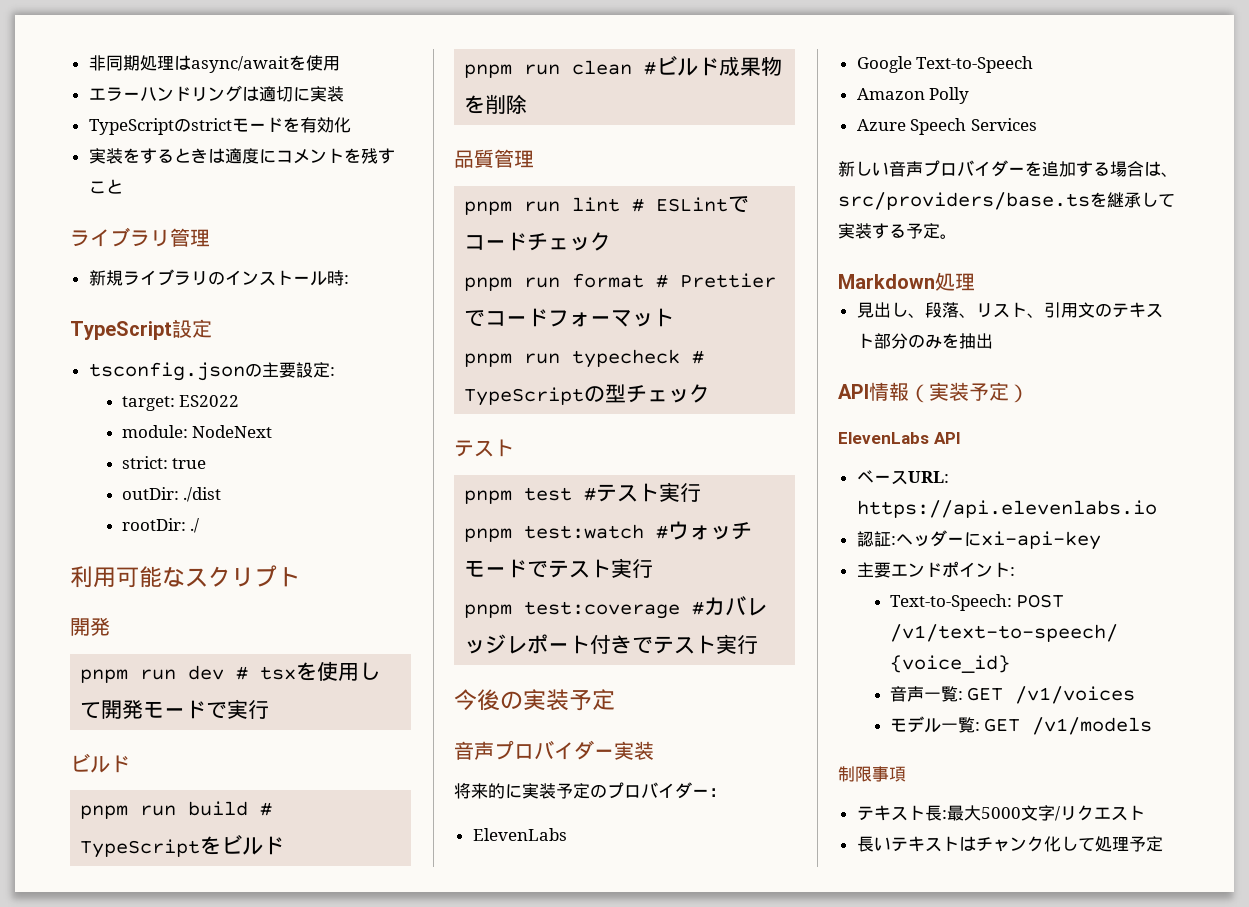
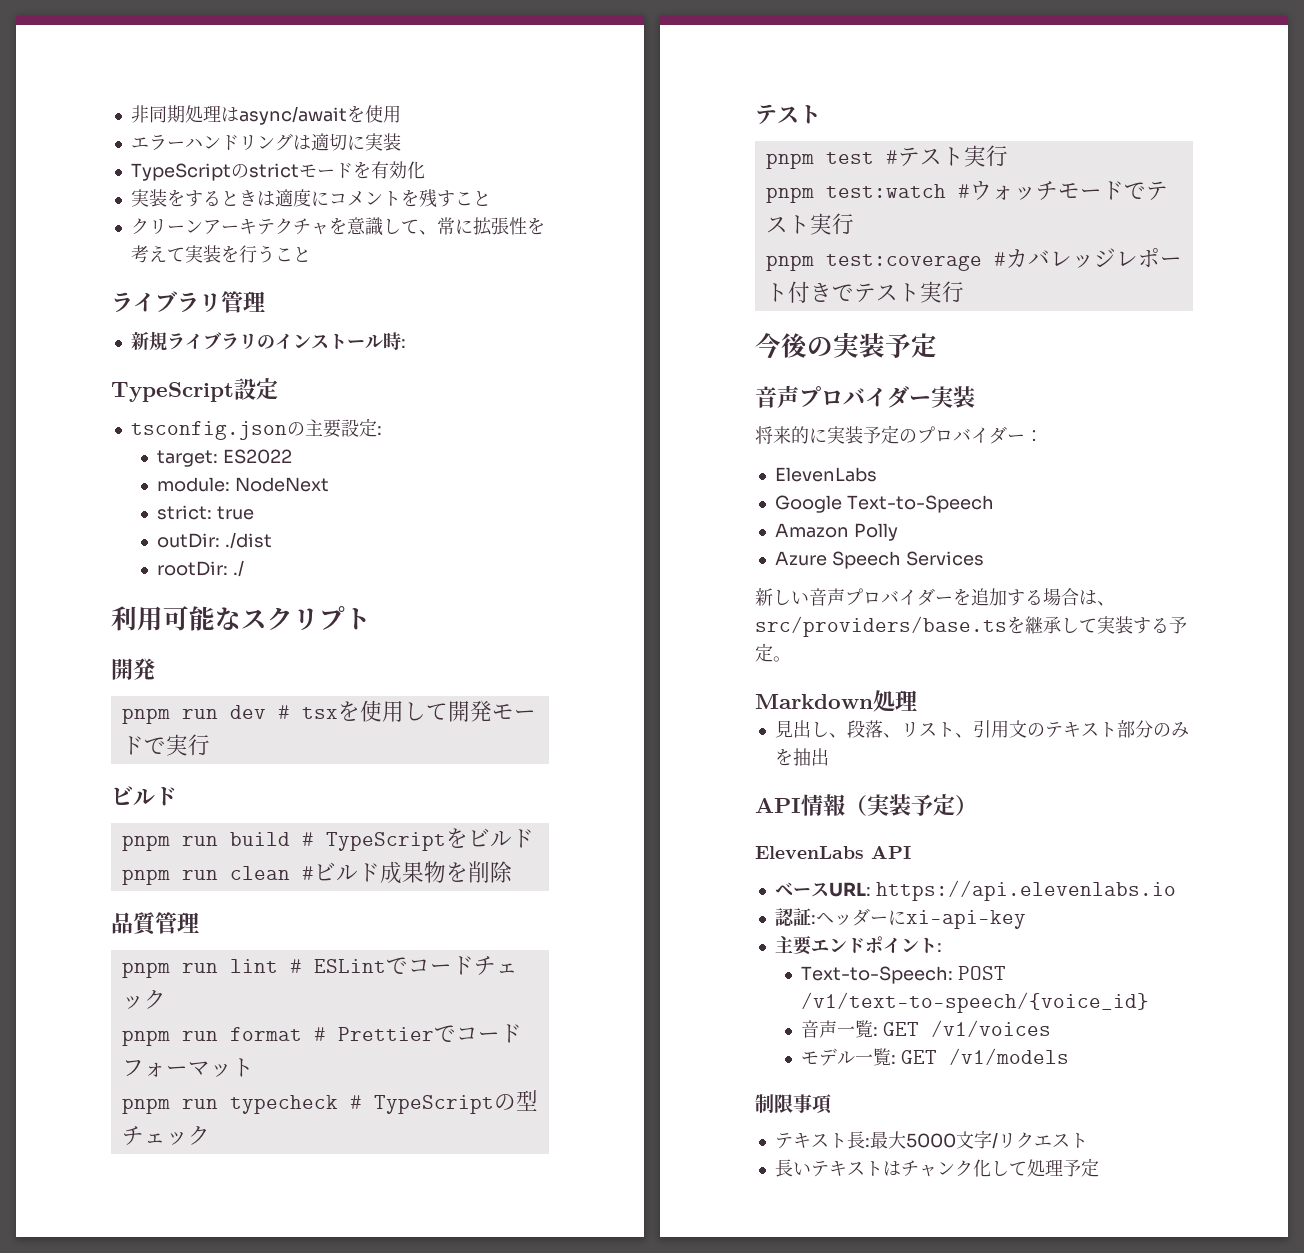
(123, 186) none -> [130,217,545,236] [130,245,311,263] // クリーンアーキテクチャを意識して、常に拡張性を考えて実装を行うこと

